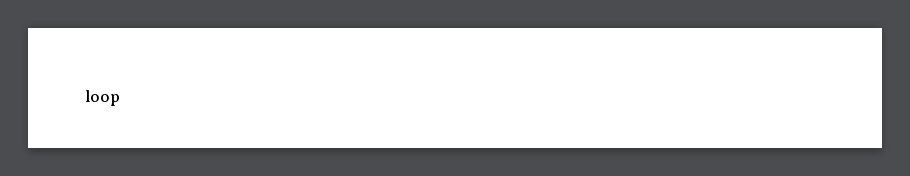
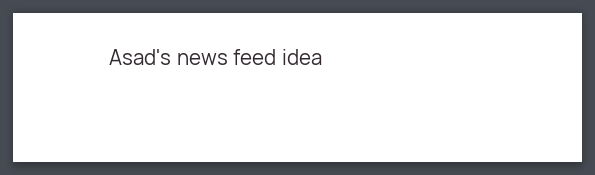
[85,90,120,106] loop -> [109,49,322,65] Asad's news feed idea

